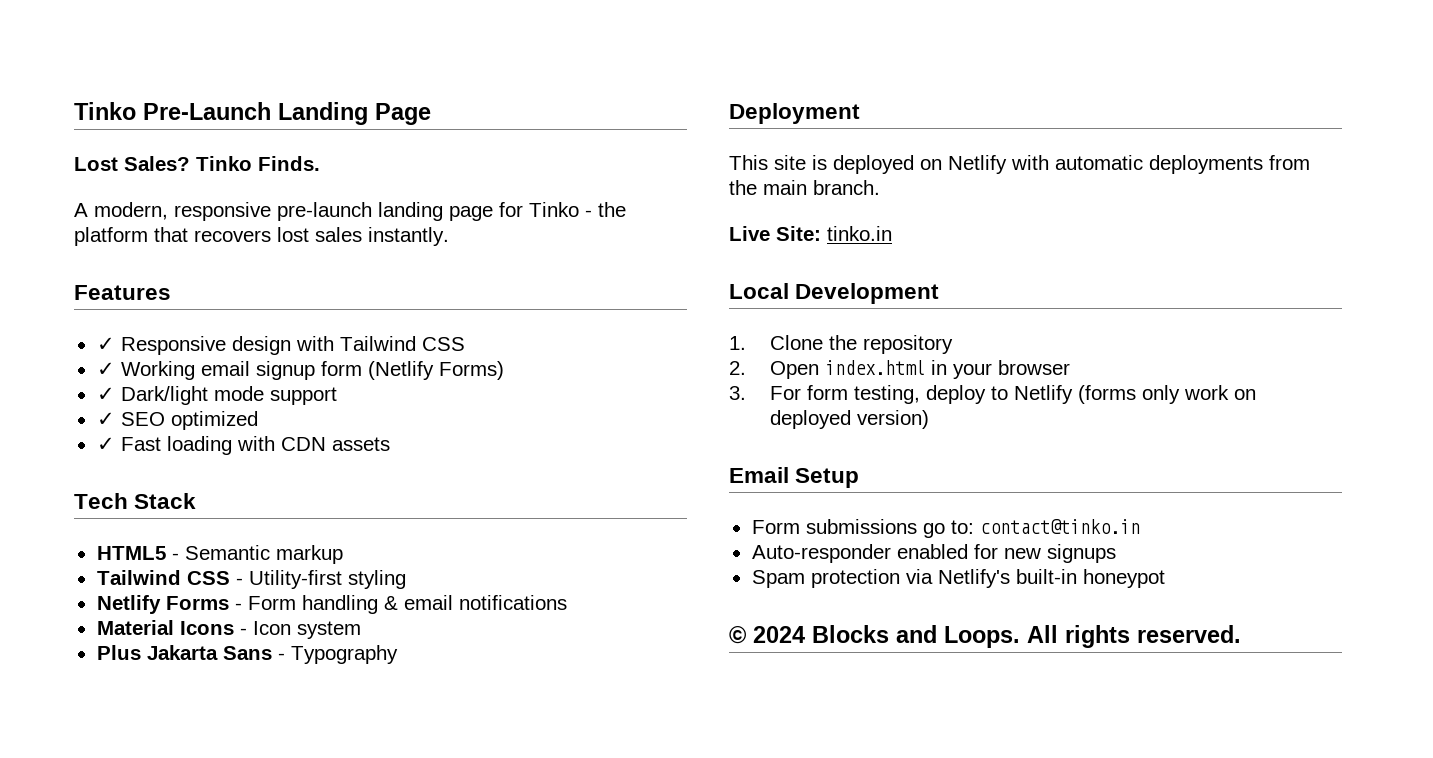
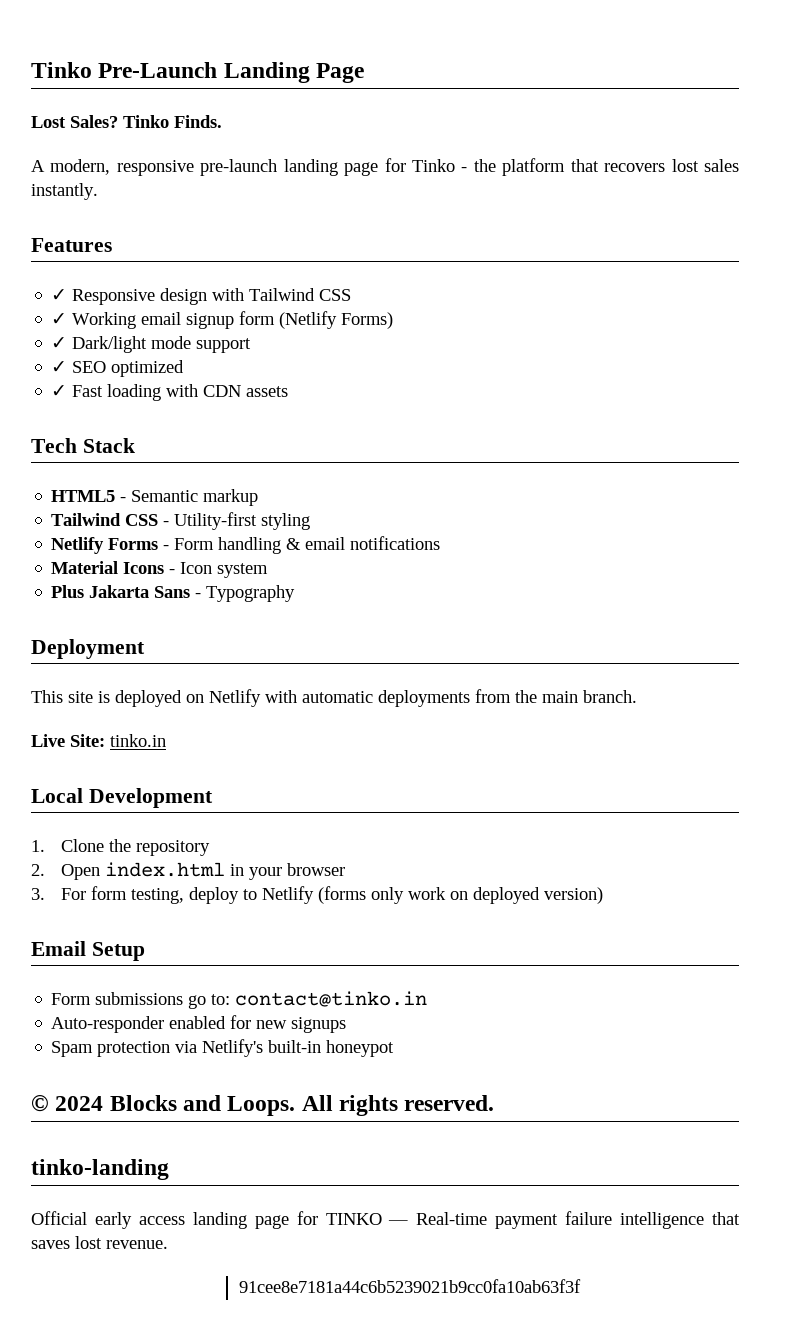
(1241, 634) none -> [31,1159,169,1180] [31,1211,740,1229] [31,1236,168,1249] [238,1279,581,1293] // tinko-landing // Official early access landing page for TINKO — Real-time payment failure intelligence that saves lost revenue. // 91cee8e7181a44c6b5239021b9cc0fa10ab63f3f

